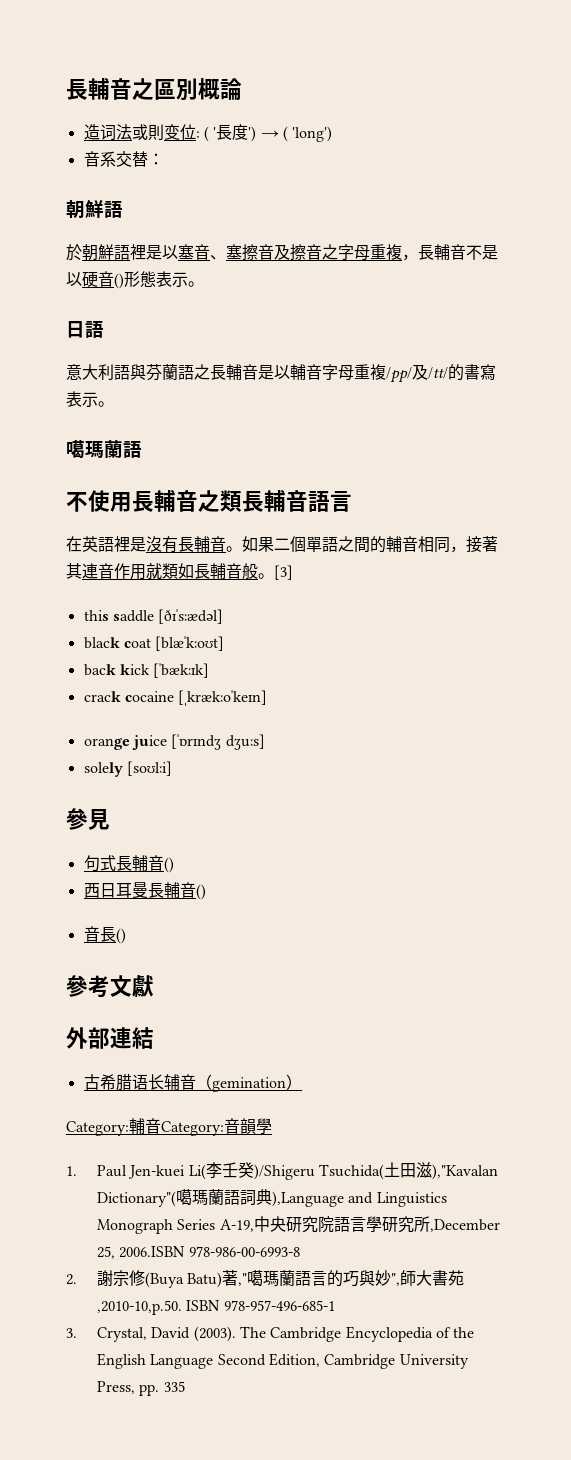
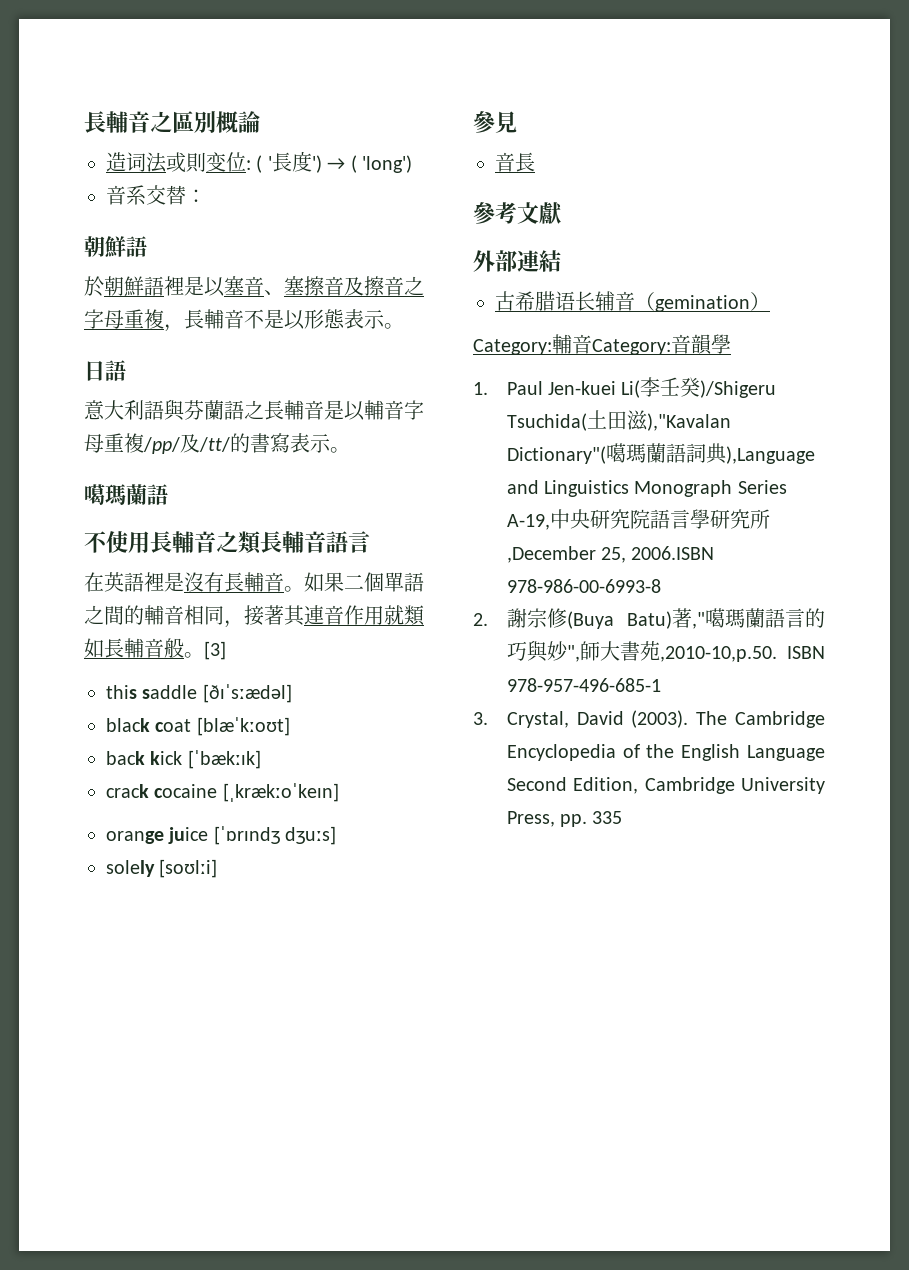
[82,271,124,289] 硬音() -> (305, 320) none
[83,855,174,873] [83,882,206,900] // 句式長輔音() // 西日耳曼長輔音() -> (517, 122) none
[115,928,126,944] () -> (535, 162) none

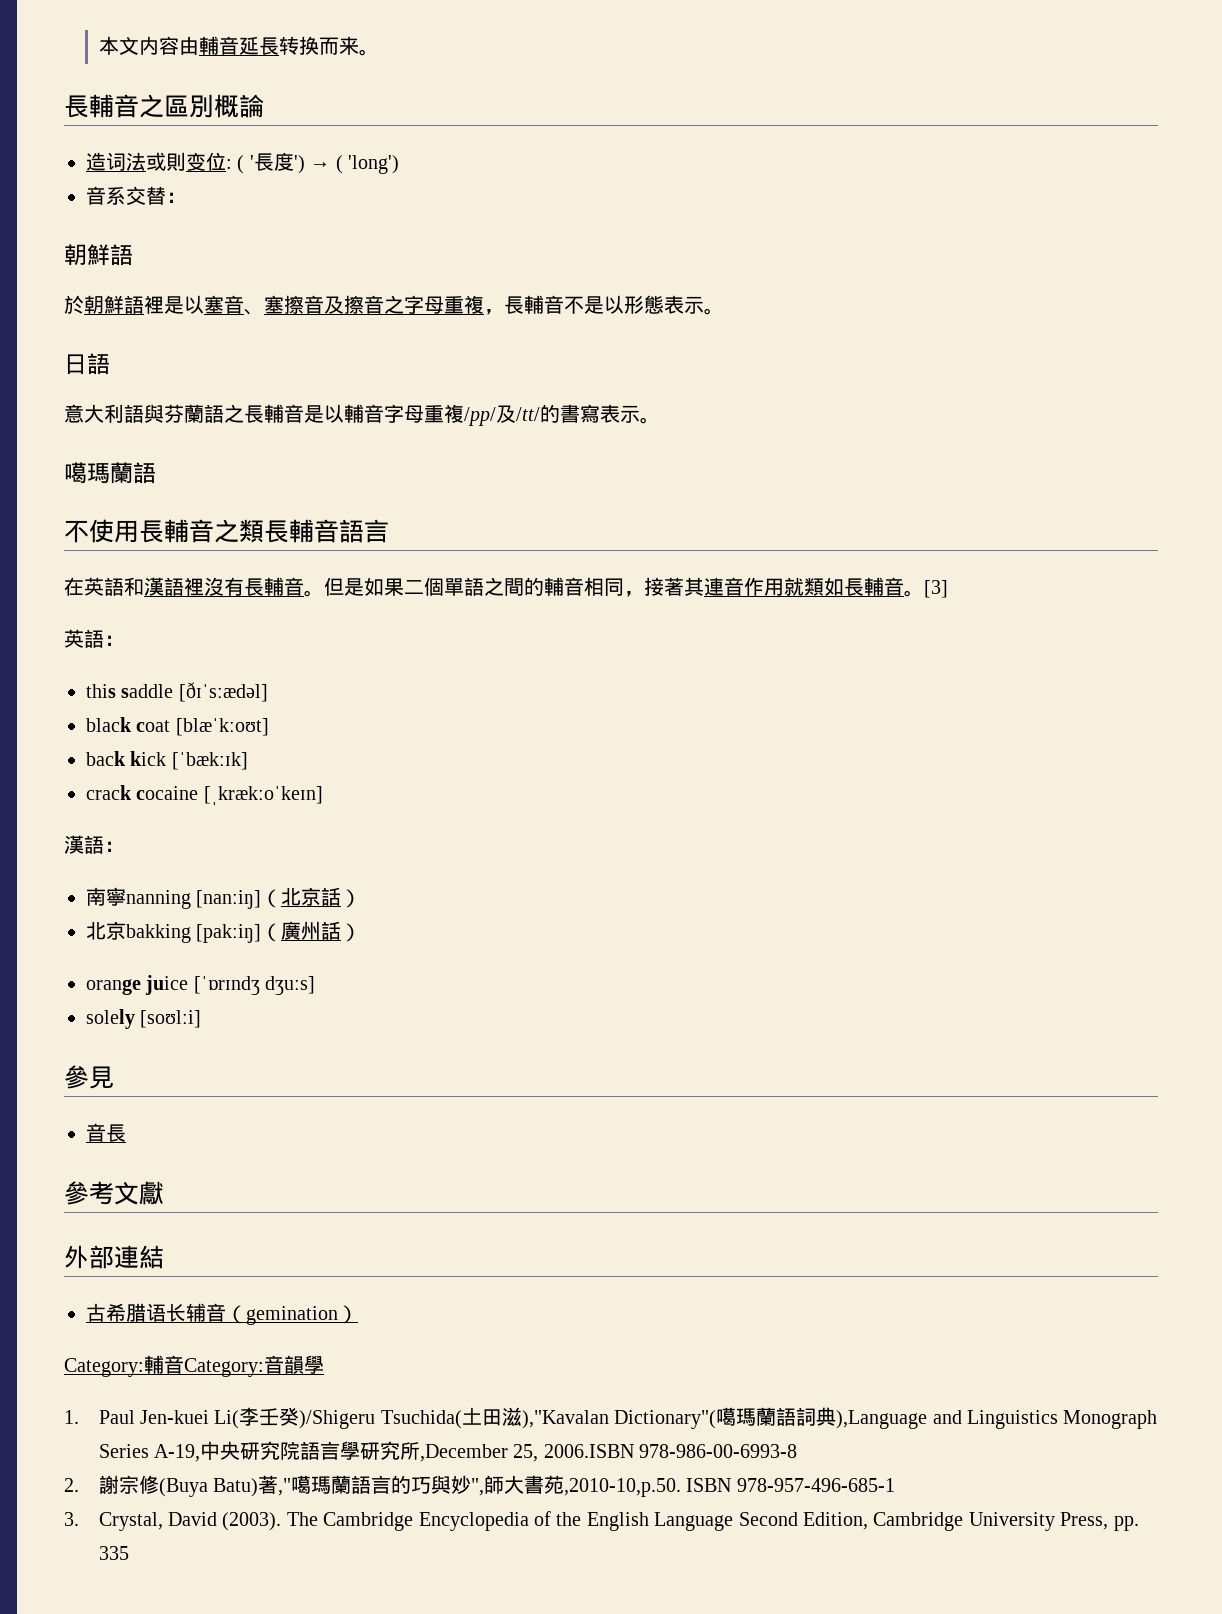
(84, 122) none -> [98,36,379,56] 本文内容由輔音延長转换而来。 //
[144,572,184,592] 裡是 -> [124,577,204,596] 和漢語裡
(304, 589) none -> [324,577,364,596] 但是
[164,638,184,658] 般 -> (904, 586) none
(226, 650) none -> [64,629,124,648] // 英語：
(339, 792) none -> [64,835,124,854] [86,887,362,909] [86,921,362,943] // 漢語： // 南寧nanning [nanːiŋ]（北京話） // 北京bakking [pakːiŋ]（廣州話）

